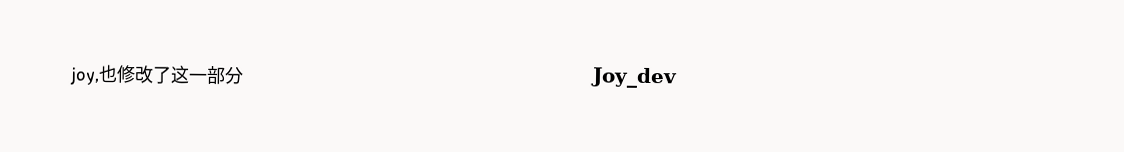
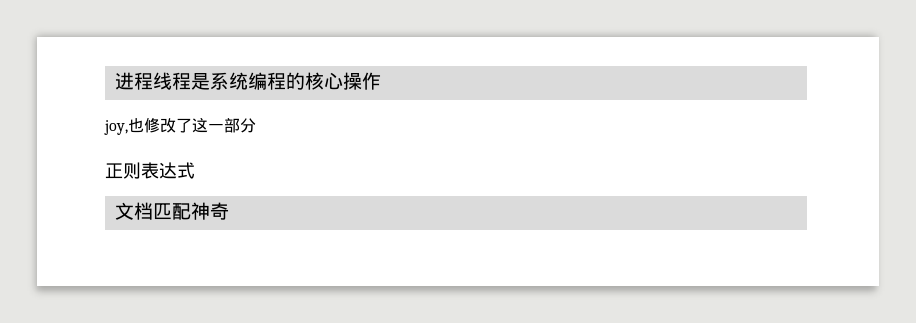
(69, 75) none -> [114,72,381,90] 进程线程是系统编程的核心操作 //
[590,67,678,89] Joy_dev -> [105,162,195,179] [114,202,229,220] 正则表达式 // 文档匹配神奇

